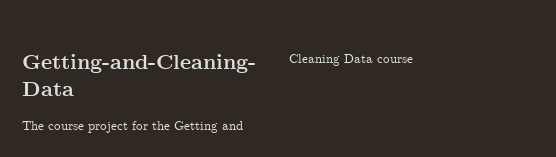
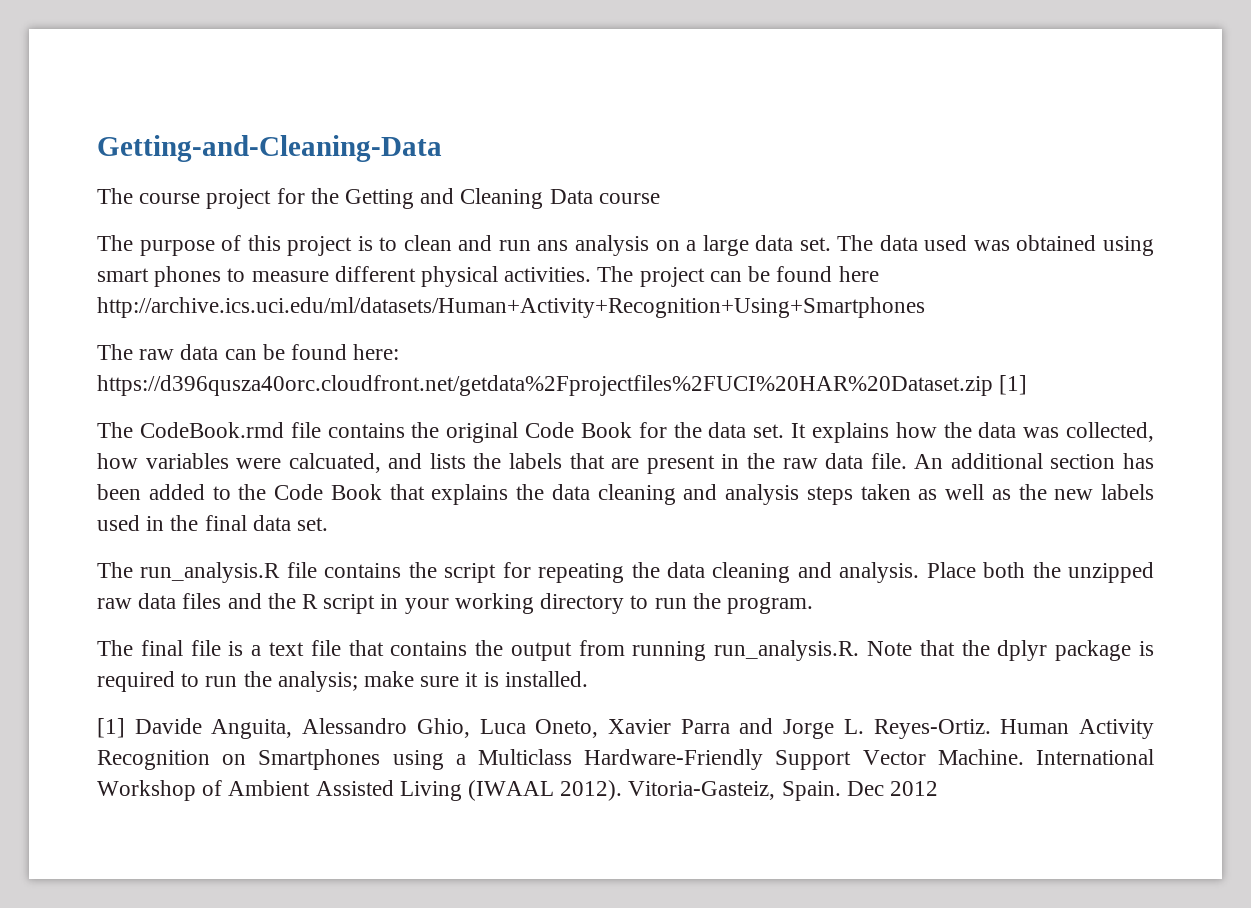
(413, 60) none -> [97,235,1154,256] [97,266,879,287] [97,297,925,318] [97,344,400,360] [97,375,1028,396] [97,422,1155,443] [97,453,1154,474] [97,484,1154,505] [97,515,329,531] [97,562,1154,583] [97,593,813,614] [97,640,1154,661] [97,671,588,692] [97,718,1154,739] [97,749,1154,770] [97,780,939,801] // The purpose of this project is to clean and run ans analysis on a large data set. The data used was obtained using smart phones to measure different physical activities. The project can be found here http://archive.ics.uci.edu/ml/datasets/Human+Activity+Recognition+Using+Smartphones // The raw data can be found here: https://d396qusza40orc.cloudfront.net/getdata%2Fprojectfiles%2FUCI%20HAR%20Dataset.zip [1] // The CodeBook.rmd file contains the original Code Book for the data set. It explains how the data was collected, how variables were calcuated, and lists the labels that are present in the raw data file. An additional section has been added to the Code Book that explains the data cleaning and analysis steps taken as well as the new labels used in the final data set. // The run_analysis.R file contains the script for repeating the data cleaning and analysis. Place both the unzipped raw data files and the R script in your working directory to run the program. // The final file is a text file that contains the output from running run_analysis.R. Note that the dplyr package is required to run the analysis; make sure it is installed. // [1] Davide Anguita, Alessandro Ghio, Luca Oneto, Xavier Parra and Jorge L. Reyes-Ortiz. Human Activity Recognition on Smartphones using a Multiclass Hardware-Friendly Support Vector Machine. International Workshop of Ambient Assisted Living (IWAAL 2012). Vitoria-Gasteiz, Spain. Dec 2012

